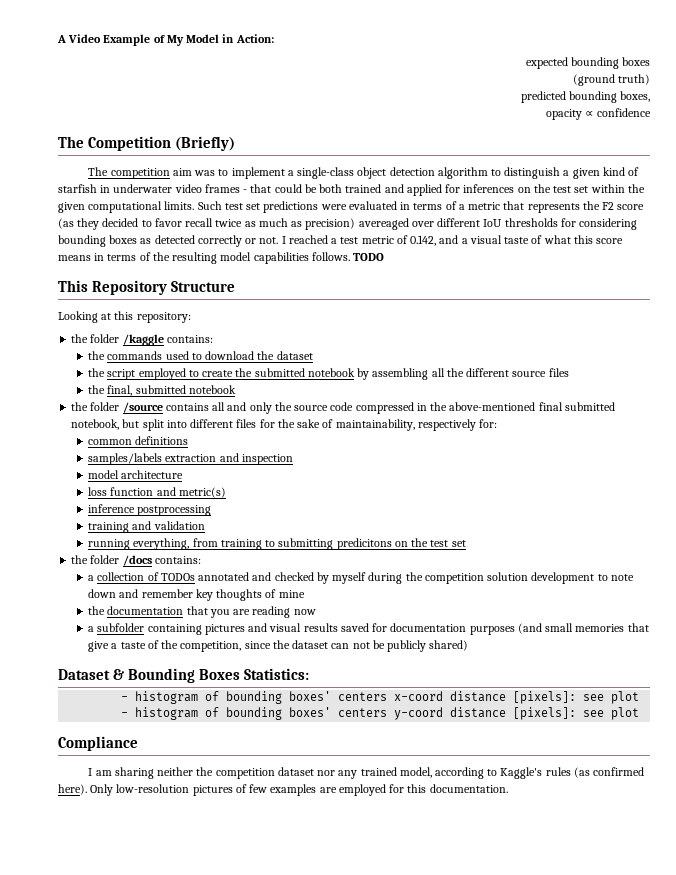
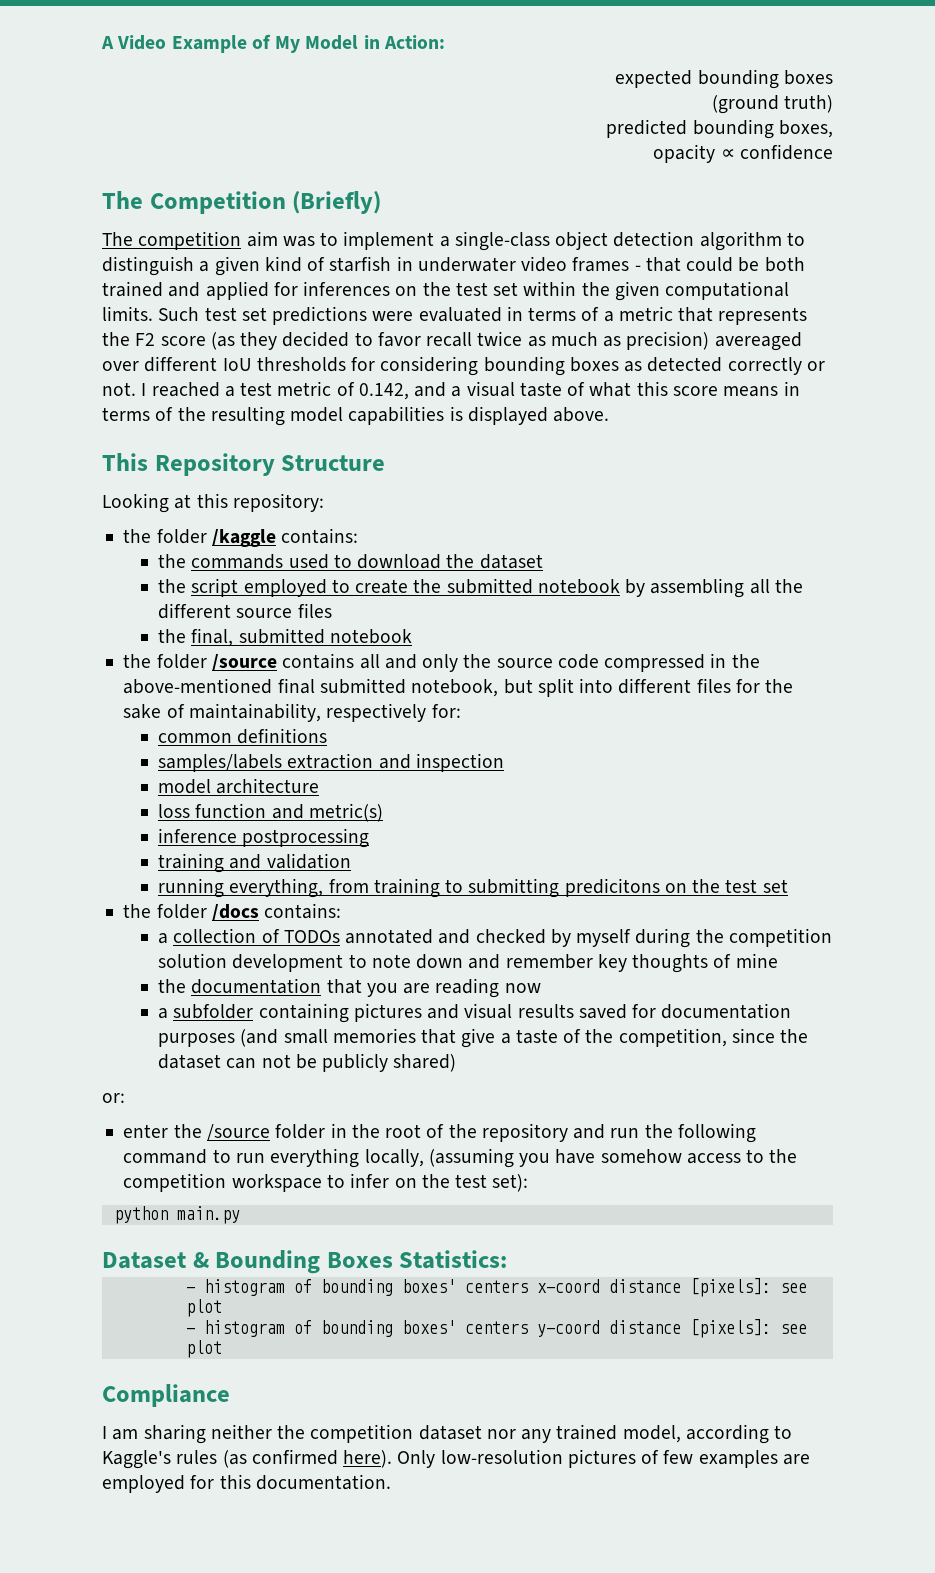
[311,252,385,261] follows. TODO -> [449,406,610,425] is displayed above.
(469, 645) none -> [102,1093,125,1103] [123,1123,756,1143] [123,1148,798,1168] [123,1173,529,1192] [113,1206,240,1224] // or: // enter the /source folder in the root of the repository and run the following command to run everything locally, (assuming you have somehow access to the competition workspace to infer on the test set): // python main.py

